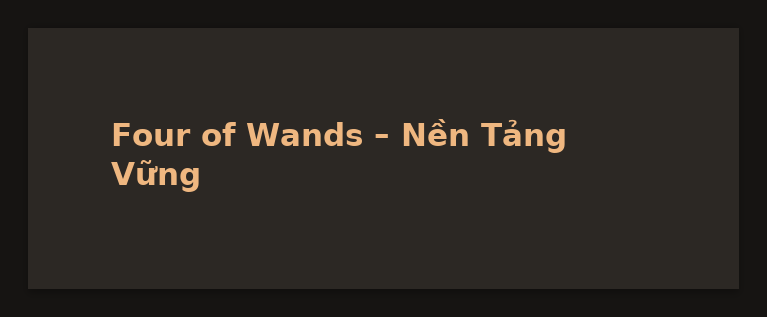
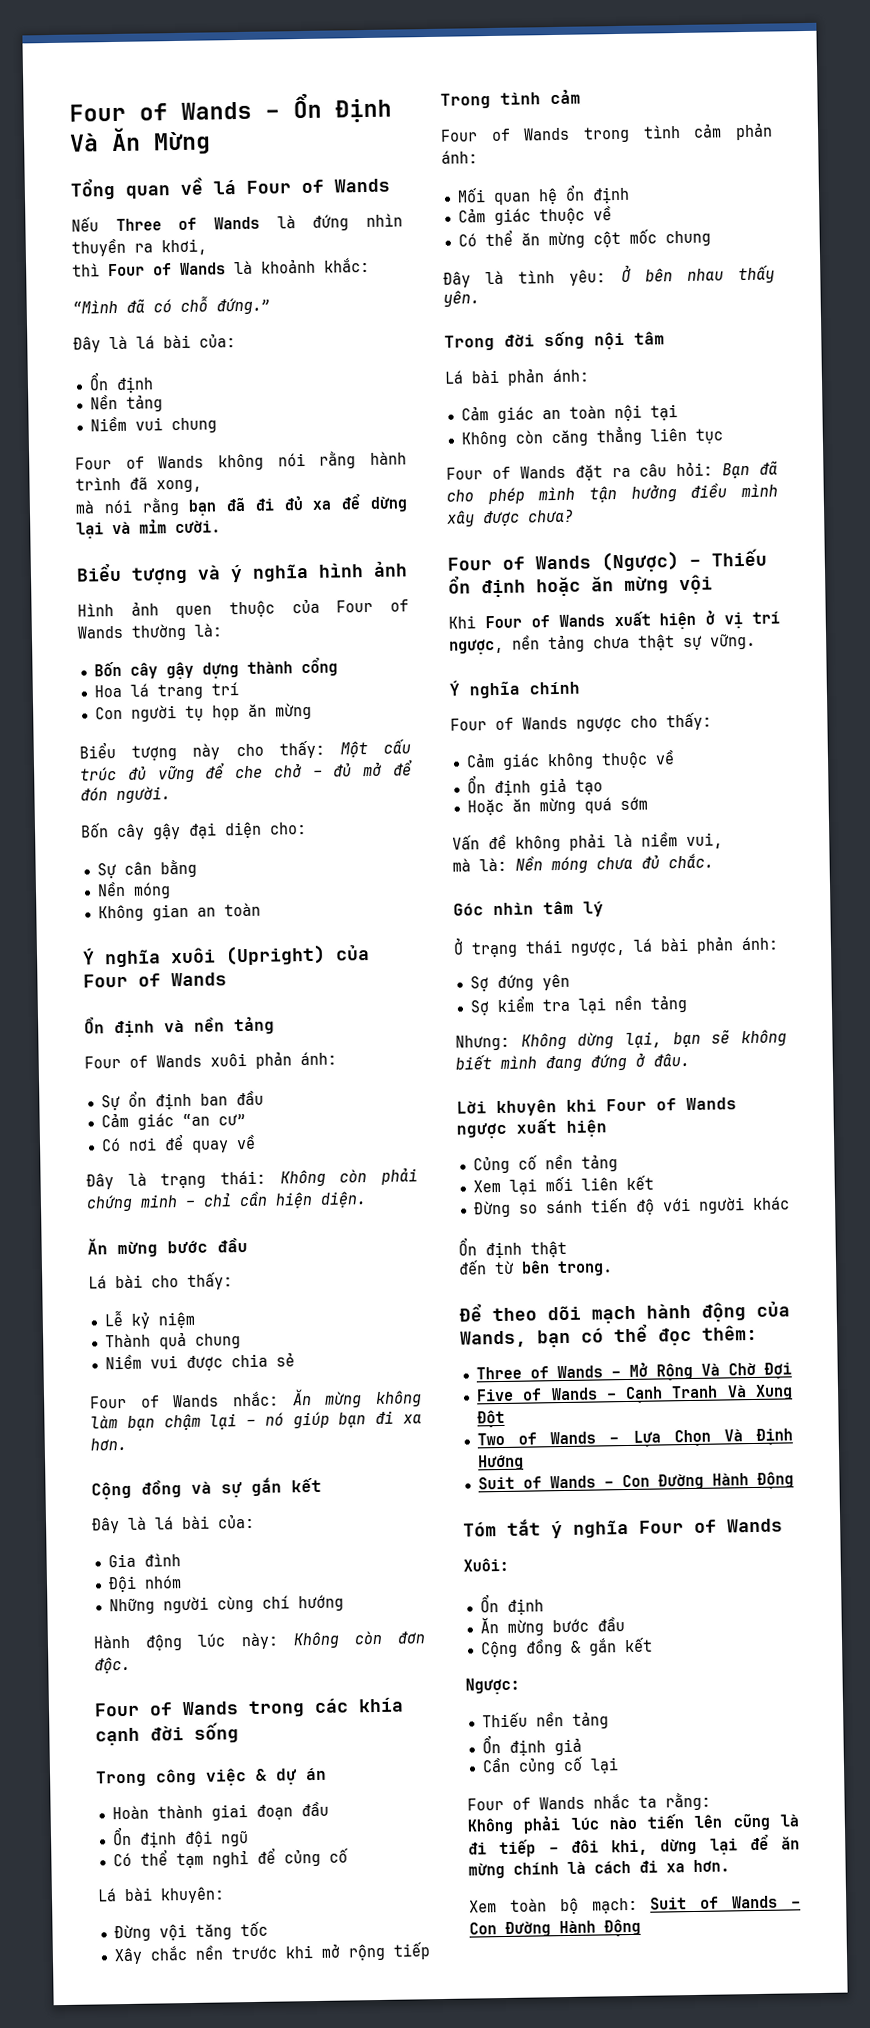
[400,119,567,153] [111,160,201,192] Nền Tảng Vững -> [293,93,392,123] [69,127,211,155] [70,177,390,200] [71,213,403,232] [71,238,207,257] [72,256,370,277] [72,296,271,315] [73,333,236,353] [88,372,154,393] [89,394,163,412] [89,416,217,434] [75,450,407,471] [75,476,202,493] [75,494,408,516] [76,519,221,539] [76,561,408,585] [77,598,409,619] [77,623,222,641] [93,657,338,680] [93,682,239,700] [94,702,312,722] [79,739,411,761] [80,759,413,783] [80,786,171,804] [80,821,307,841] [96,858,197,879] [96,881,171,899] [97,902,261,922] [82,944,370,968] [83,972,227,988] [84,1016,275,1038] [84,1051,337,1069] [100,1090,264,1111] [100,1112,246,1130] [100,1134,256,1153] [86,1167,418,1190] [86,1191,367,1212] [87,1238,248,1258] [88,1272,233,1290] [103,1310,195,1329] [104,1331,241,1350] [104,1352,295,1372] [90,1389,422,1409] [90,1410,422,1431] [90,1437,127,1451] [91,1477,322,1500] [91,1513,255,1534] [107,1553,181,1568] [107,1575,182,1593] [108,1594,344,1615] [93,1630,425,1651] [94,1656,131,1674] [94,1697,404,1718] [95,1722,239,1746] [95,1767,327,1787] [111,1801,329,1821] [111,1826,249,1848] [112,1847,349,1869] [97,1886,225,1904] [113,1921,268,1942] [113,1942,431,1965] [440,89,581,109] [440,122,773,143] [441,150,478,164] [456,184,630,205] [457,206,612,225] [457,229,711,249] [443,264,775,288] [443,290,480,307] [444,331,665,351] [444,368,589,386] [460,404,678,423] [460,425,723,448] [446,460,778,481] [446,483,778,505] [447,509,574,527] [447,548,767,573] [448,574,713,598] [448,610,780,630] [449,633,756,655] [449,680,580,699] [450,712,712,732] [465,750,675,770] [466,775,603,797] [466,796,648,816] [452,832,723,852] [452,853,714,874] [453,900,604,917] [453,936,779,958] [469,973,570,992] [469,994,687,1016] [455,1029,787,1051] [455,1052,690,1072] [456,1097,737,1117] [456,1119,607,1139] [472,1154,618,1174] [472,1175,654,1195] [472,1196,790,1218] [458,1237,567,1259] [458,1260,613,1277] [459,1301,790,1324] [460,1324,758,1348] [475,1362,792,1381] [475,1384,793,1404] [476,1409,505,1428] [476,1428,793,1447] [477,1454,524,1471] [477,1471,794,1490] [463,1518,783,1539] [463,1557,509,1572] [479,1594,544,1615] [479,1617,625,1636] [479,1637,653,1658] [465,1677,520,1695] [481,1711,609,1729] [481,1735,582,1756] [481,1756,619,1775] [467,1791,711,1811] [467,1812,799,1835] [468,1834,800,1858] [468,1859,730,1879] [469,1895,801,1915] [469,1918,641,1937] Ổn Định Và Ăn Mừng // Tổng quan về lá Four of Wands // Nếu Three of Wands là đứng nhìn thuyền ra khơi, // thì Four of Wands là khoảnh khắc: // “Mình đã có chỗ đứng.” // Đây là lá bài của: // Ổn định // Nền tảng // Niềm vui chung // Four of Wands không nói rằng hành trình đã xong, // mà nói rằng bạn đã đi đủ xa để dừng lại và mỉm cười. // Biểu tượng và ý nghĩa hình ảnh // Hình ảnh quen thuộc của Four of Wands thường là: // Bốn cây gậy dựng thành cổng // Hoa lá trang trí // Con người tụ họp ăn mừng // Biểu tượng này cho thấy: Một cấu trúc đủ vững để che chở – đủ mở để đón người. // Bốn cây gậy đại diện cho: // Sự cân bằng // Nền móng // Không gian an toàn // Ý nghĩa xuôi (Upright) của Four of Wands // Ổn định và nền tảng // Four of Wands xuôi phản ánh: // Sự ổn định ban đầu // Cảm giác “an cư” // Có nơi để quay về // Đây là trạng thái: Không còn phải chứng minh – chỉ cần hiện diện. // Ăn mừng bước đầu // Lá bài cho thấy: // Lễ kỷ niệm // Thành quả chung // Niềm vui được chia sẻ // Four of Wands nhắc: Ăn mừng không làm bạn chậm lại – nó giúp bạn đi xa hơn. // Cộng đồng và sự gắn kết // Đây là lá bài của: // Gia đình // Đội nhóm // Những người cùng chí hướng // Hành động lúc này: Không còn đơn độc. // Four of Wands trong các khía cạnh đời sống // Trong công việc & dự án // Hoàn thành giai đoạn đầu // Ổn định đội ngũ // Có thể tạm nghỉ để củng cố // Lá bài khuyên: // Đừng vội tăng tốc // Xây chắc nền trước khi mở rộng tiếp // Trong tình cảm // Four of Wands trong tình cảm phản ánh: // Mối quan hệ ổn định // Cảm giác thuộc về // Có thể ăn mừng cột mốc chung // Đây là tình yêu: Ở bên nhau thấy yên. // Trong đời sống nội tâm // Lá bài phản ánh: // Cảm giác an toàn nội tại // Không còn căng thẳng liên tục // Four of Wands đặt ra câu hỏi: Bạn đã cho phép mình tận hưởng điều mình xây được chưa? // Four of Wands (Ngược) – Thiếu ổn định hoặc ăn mừng vội // Khi Four of Wands xuất hiện ở vị trí ngược, nền tảng chưa thật sự vững. // Ý nghĩa chính // Four of Wands ngược cho thấy: // Cảm giác không thuộc về // Ổn định giả tạo // Hoặc ăn mừng quá sớm // Vấn đề không phải là niềm vui, // mà là: Nền móng chưa đủ chắc. // Góc nhìn tâm lý // Ở trạng thái ngược, lá bài phản ánh: // Sợ đứng yên // Sợ kiểm tra lại nền tảng // Nhưng: Không dừng lại, bạn sẽ không biết mình đang đứng ở đâu. // Lời khuyên khi Four of Wands ngược xuất hiện // Củng cố nền tảng // Xem lại mối liên kết // Đừng so sánh tiến độ với người khác // Ổn định thật // đến từ bên trong. // Để theo dõi mạch hành động của Wands, bạn có thể đọc thêm: // Three of Wands – Mở Rộng Và Chờ Đợi // Five of Wands – Cạnh Tranh Và Xung Đột // Two of Wands – Lựa Chọn Và Định Hướng // Suit of Wands – Con Đường Hành Động // Tóm tắt ý nghĩa Four of Wands // Xuôi: // Ổn định // Ăn mừng bước đầu // Cộng đồng & gắn kết // Ngược: // Thiếu nền tảng // Ổn định giả // Cần củng cố lại // Four of Wands nhắc ta rằng: // Không phải lúc nào tiến lên cũng là đi tiếp – đôi khi, dừng lại để ăn mừng chính là cách đi xa hơn. // Xem toàn bộ mạch: Suit of Wands – Con Đường Hành Động

